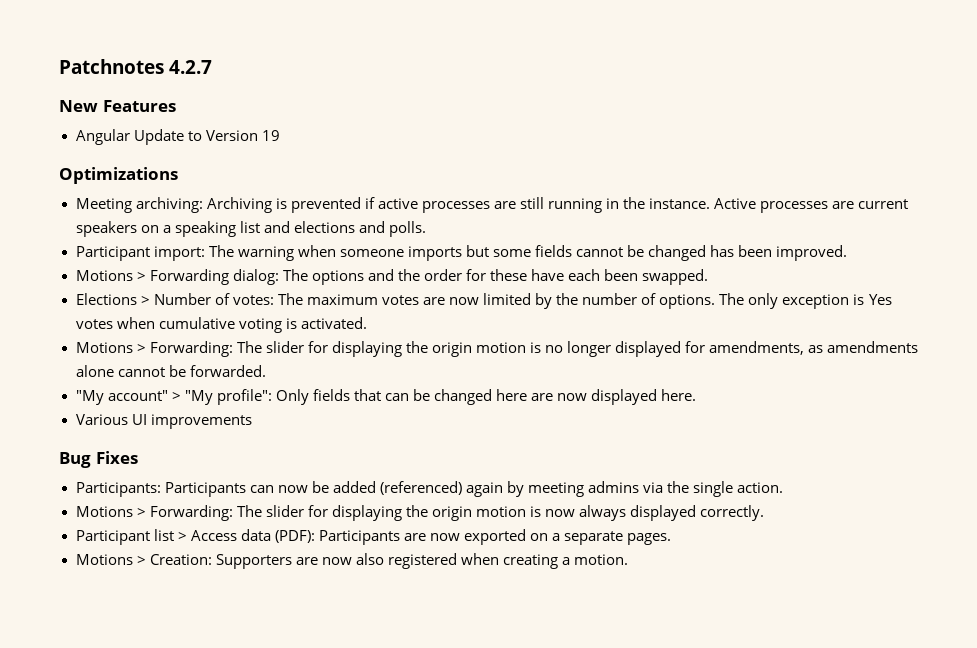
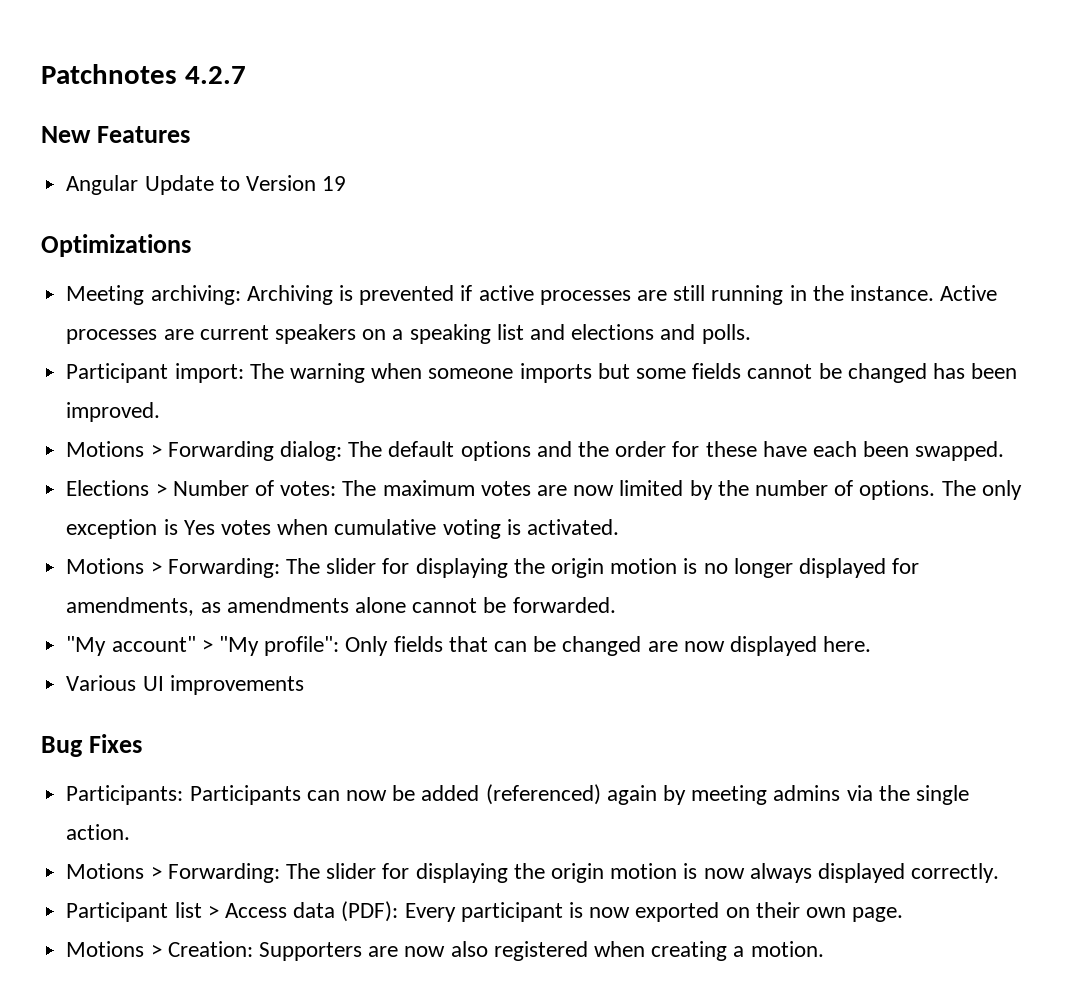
(308, 275) none -> [388,441,455,457] default
[496,389,528,401] here -> (642, 646) none
[318,529,672,545] Participants are now exported on a separate pages. -> [404,902,904,922] Every participant is now exported on their own page.

